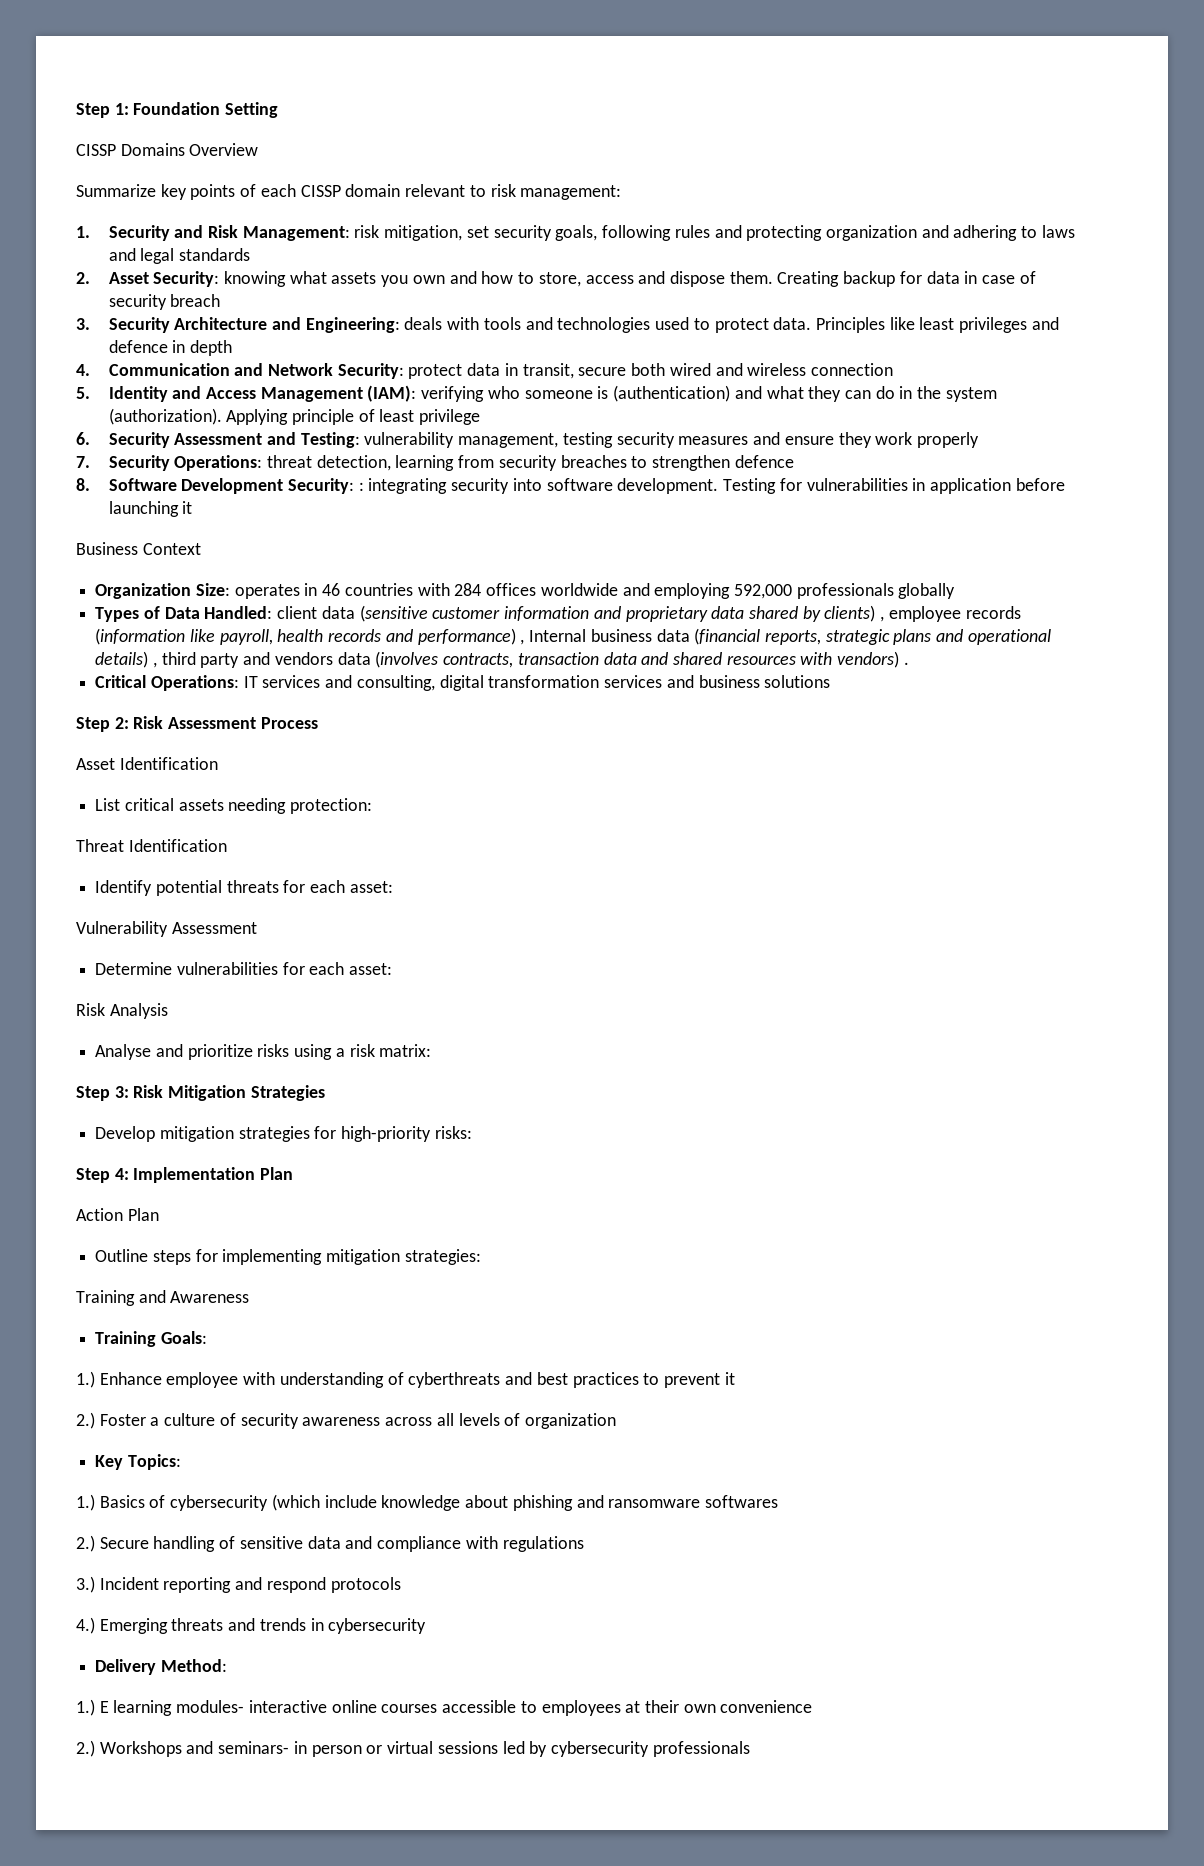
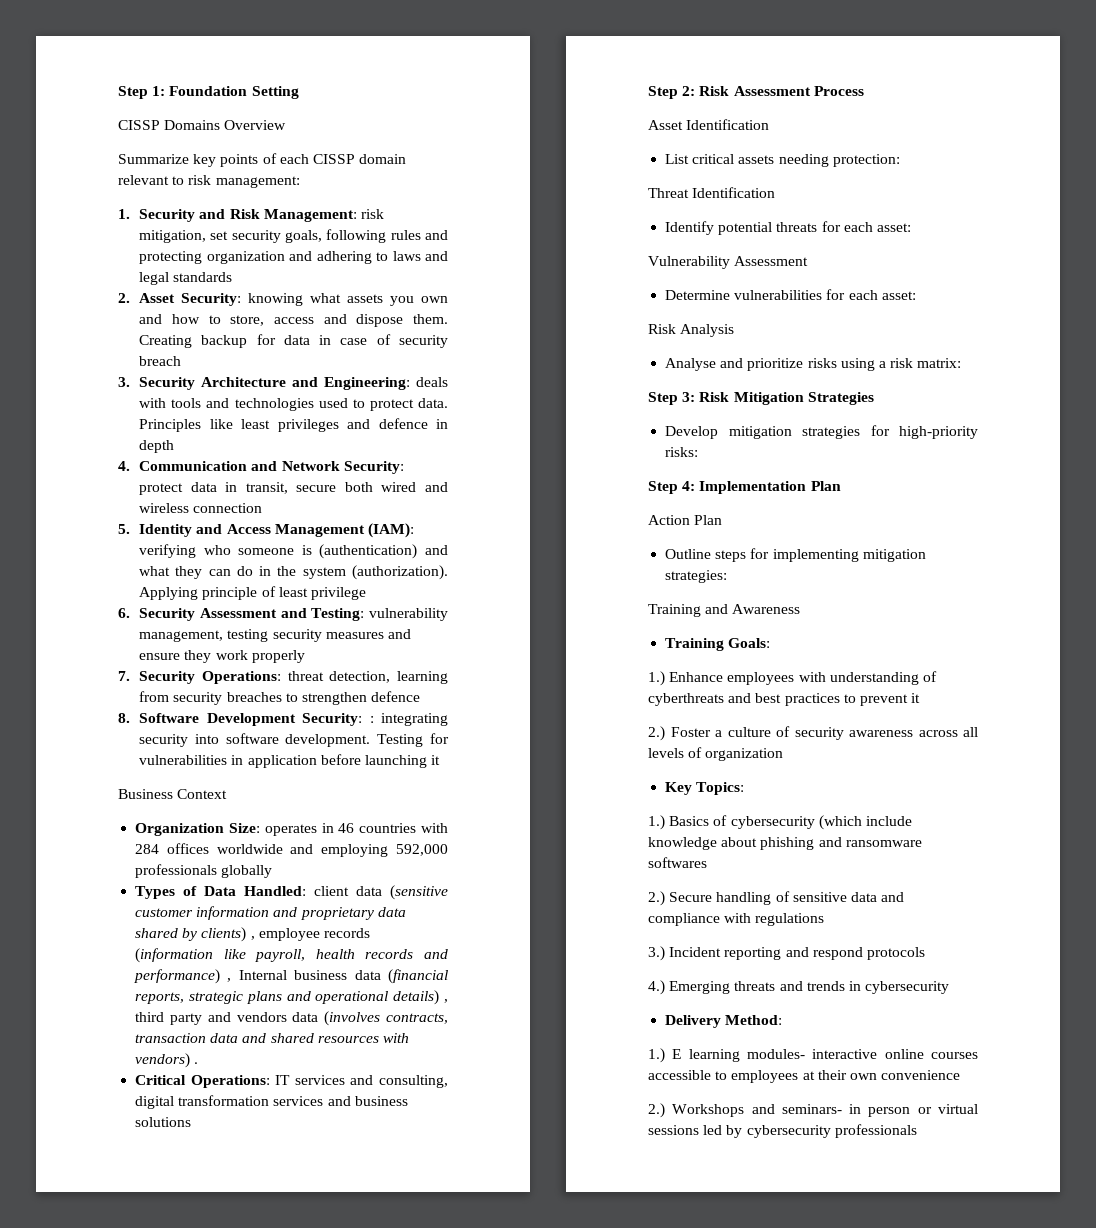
[166,1372,239,1388] employee -> [727,672,795,685] employees

